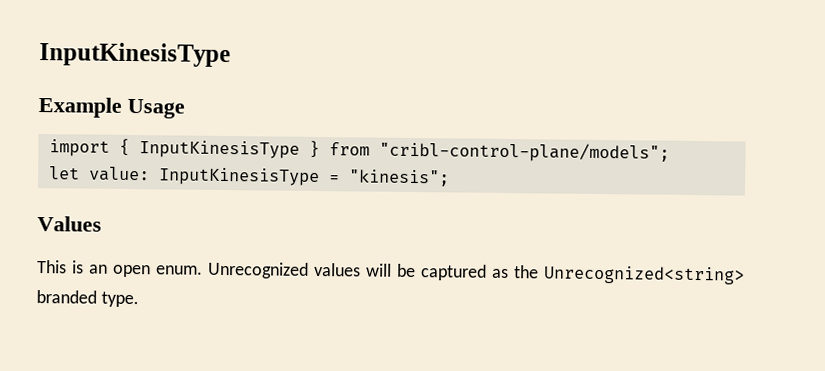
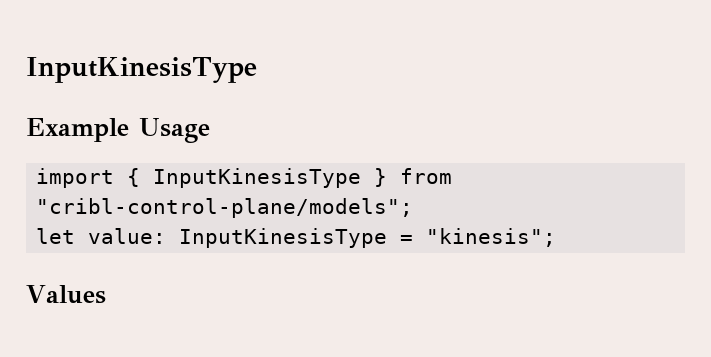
[37,260,745,285] [36,290,139,308] // This is an open enum. Unrecognized values will be captured as the Unrecognized<string> branded type. -> (106, 294) none

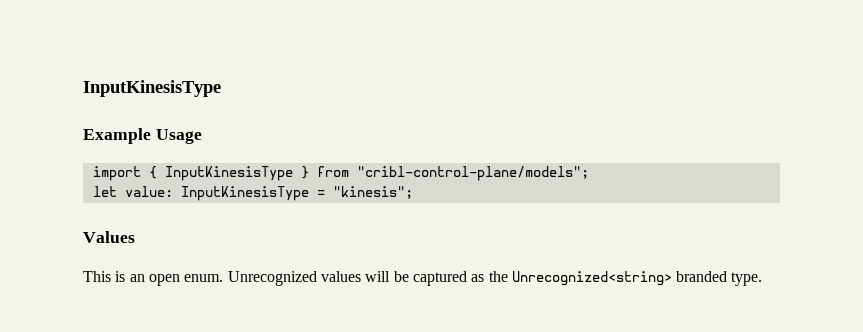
(106, 294) none -> [83,271,763,286] // This is an open enum. Unrecognized values will be captured as the Unrecognized<string> branded type.

